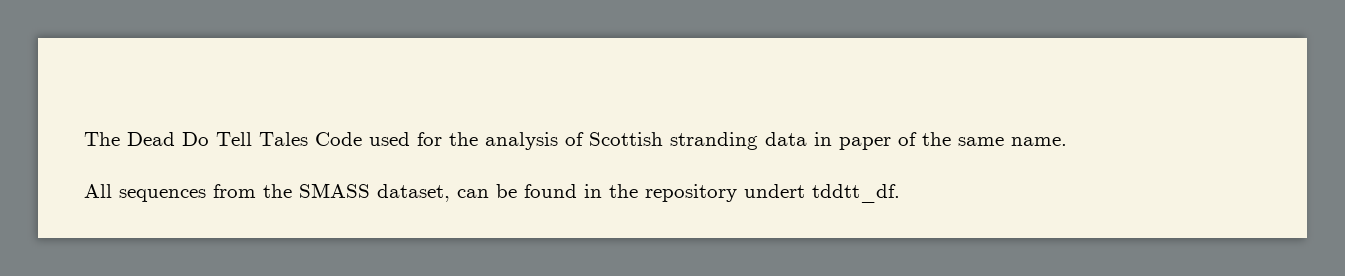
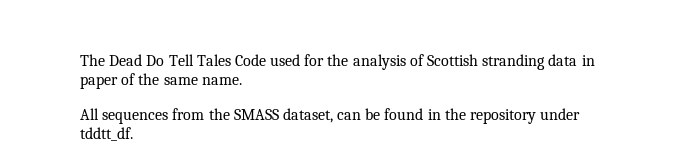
[744,184,805,198] undert -> [540,108,581,120] under

